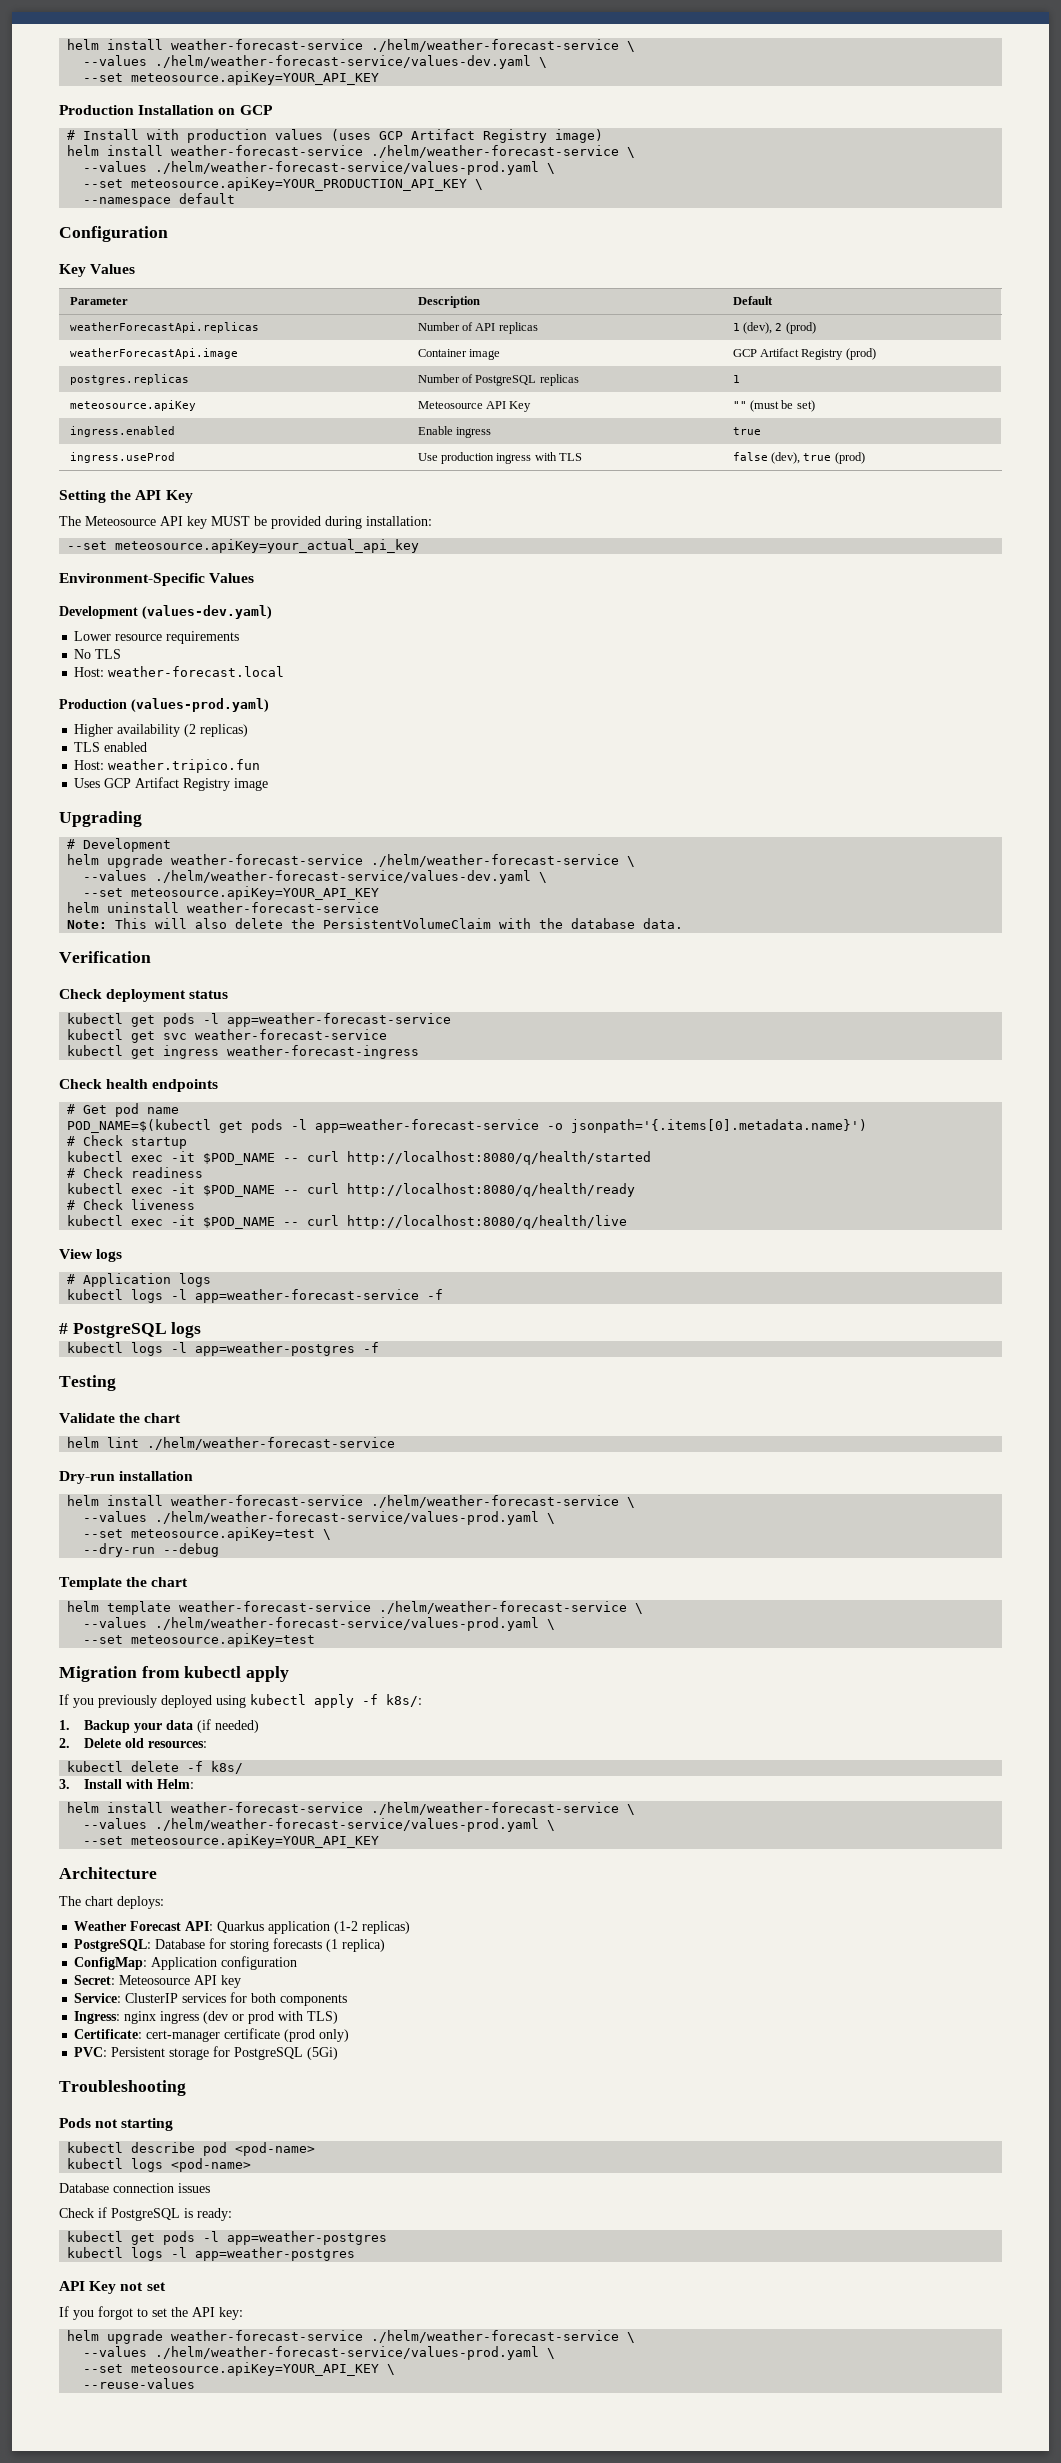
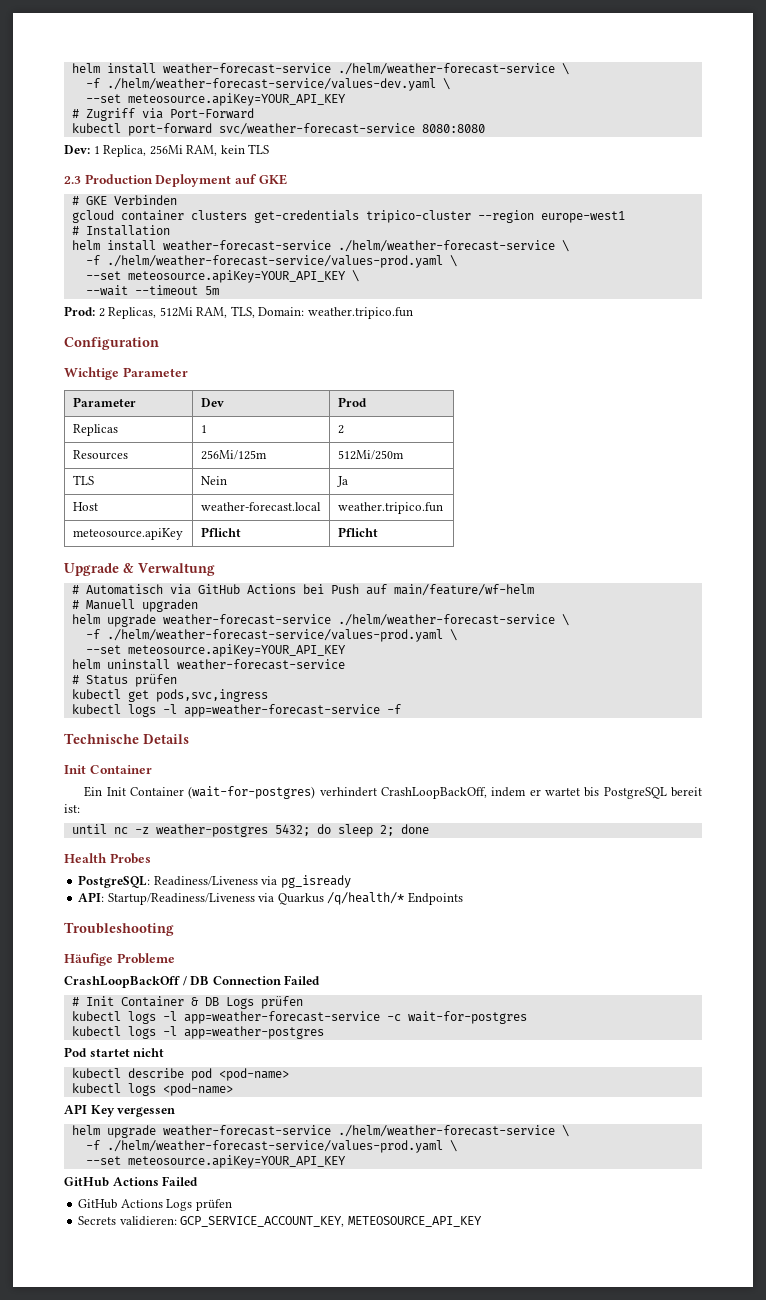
[67,39,636,52] [83,55,548,69] [83,71,380,85] [59,105,273,115] [67,129,604,143] [67,145,636,158] [83,161,556,175] [83,177,484,191] [83,193,236,207] helm install weather-forecast-service ./helm/weather-forecast-service \ // --values ./helm/weather-forecast-service/values-dev.yaml \ // --set meteosource.apiKey=YOUR_API_KEY // Production Installation on GCP // # Install with production values (uses GCP Artifact Registry image) // helm install weather-forecast-service ./helm/weather-forecast-service \ // --values ./helm/weather-forecast-service/values-prod.yaml \ // --set meteosource.apiKey=YOUR_PRODUCTION_API_KEY \ // --namespace default -> [71,63,569,75] [85,78,450,91] [85,93,346,106] [71,108,254,121] [71,123,485,136] [64,144,270,157] [64,174,287,187] [71,195,177,205] [71,210,625,223] [71,225,170,236] [71,240,569,252] [85,255,457,268] [85,270,359,283] [85,285,219,296] [64,306,413,319] helm install weather-forecast-service ./helm/weather-forecast-service \ // -f ./helm/weather-forecast-service/values-dev.yaml \ // --set meteosource.apiKey=YOUR_API_KEY // # Zugriff via Port-Forward // kubectl port-forward svc/weather-forecast-service 8080:8080 // Dev: 1 Replica, 256Mi RAM, kein TLS // 2.3 Production Deployment auf GKE // # GKE Verbinden // gcloud container clusters get-credentials tripico-cluster --region europe-west1 // # Installation // helm install weather-forecast-service ./helm/weather-forecast-service \ // -f ./helm/weather-forecast-service/values-prod.yaml \ // --set meteosource.apiKey=YOUR_API_KEY \ // --wait --timeout 5m // Prod: 2 Replicas, 512Mi RAM, TLS, Domain: weather.tripico.fun
[59,264,136,277] Key Values -> [64,367,188,380] Wichtige Parameter
[417,296,480,308] [732,296,773,305] [69,322,259,333] [417,322,538,334] [732,322,816,334] [69,348,238,359] [417,349,501,360] [732,348,876,360] [69,374,189,385] [417,374,579,386] [732,375,740,383] [69,400,196,411] [417,401,532,412] [732,400,815,412] [69,426,175,437] [417,426,492,438] [732,427,761,435] [69,452,175,463] [417,452,583,464] [732,452,865,464] [59,490,193,503] [59,516,432,529] [67,539,420,553] [59,573,255,586] [59,605,272,619] [74,631,240,644] [74,649,122,659] [74,666,285,677] [59,698,269,712] [74,724,249,737] [74,742,148,752] [74,759,261,773] [74,777,269,791] [59,811,142,827] [67,838,172,852] [67,854,636,868] [83,870,532,884] Description | Default // weatherForecastApi.replicas | Number of API replicas | 1 (dev), 2 (prod) // weatherForecastApi.image | Container image | GCP Artifact Registry (prod) // postgres.replicas | Number of PostgreSQL replicas | 1 // meteosource.apiKey | Meteosource API Key | "" (must be set) // ingress.enabled | Enable ingress | true // ingress.useProd | Use production ingress with TLS | false (dev), true (prod) // Setting the API Key // The Meteosource API key MUST be provided during installation: // --set meteosource.apiKey=your_actual_api_key // Environment-Specific Values // Development (values-dev.yaml) // Lower resource requirements // No TLS // Host: weather-forecast.local // Production (values-prod.yaml) // Higher availability (2 replicas) // TLS enabled // Host: weather.tripico.fun // Uses GCP Artifact Registry image // Upgrading // # Development // helm upgrade weather-forecast-service ./helm/weather-forecast-service \ // --values ./helm/weather-forecast-service/values-dev.yaml -> [200,398,224,407] [337,397,367,407] [72,424,118,436] [200,425,207,433] [337,425,344,434] [72,450,128,460] [200,450,267,460] [337,450,404,460] [72,475,94,485] [200,476,227,485] [336,476,348,487] [72,502,98,511] [200,502,321,511] [337,502,443,514] [72,528,183,540] [200,527,241,537] [337,527,378,537] [64,563,215,576] [71,584,534,596] [71,599,198,612] [71,614,569,627] [85,629,443,642] Dev | Prod // Replicas | 1 | 2 // Resources | 256Mi/125m | 512Mi/250m // TLS | Nein | Ja // Host | weather-forecast.local | weather.tripico.fun // meteosource.apiKey | Pflicht | Pflicht // Upgrade & Verwaltung // # Automatisch via GitHub Actions bei Push auf main/feature/wf-helm // # Manuell upgraden // helm upgrade weather-forecast-service ./helm/weather-forecast-service \ // -f ./helm/weather-forecast-service/values-prod.yaml
[67,918,684,929] [59,951,151,963] [59,989,229,1002] [67,1013,452,1027] [67,1029,388,1043] [67,1045,420,1059] [59,1079,219,1092] [67,1103,180,1117] [67,1119,868,1133] [67,1135,188,1149] [67,1151,652,1165] [67,1167,204,1178] [67,1183,636,1197] [67,1199,196,1210] [67,1215,628,1229] [59,1249,123,1262] [67,1273,212,1287] Note: This will also delete the PersistentVolumeClaim with the database data. // Verification // Check deployment status // kubectl get pods -l app=weather-forecast-service // kubectl get svc weather-forecast-service // kubectl get ingress weather-forecast-ingress // Check health endpoints // # Get pod name // POD_NAME=$(kubectl get pods -l app=weather-forecast-service -o jsonpath='{.items[0].metadata.name}') // # Check startup // kubectl exec -it $POD_NAME -- curl http://localhost:8080/q/health/started // # Check readiness // kubectl exec -it $POD_NAME -- curl http://localhost:8080/q/health/ready // # Check liveness // kubectl exec -it $POD_NAME -- curl http://localhost:8080/q/health/live // View logs // # Application logs -> [71,674,177,687] [71,689,268,702] # Status prüfen // kubectl get pods,svc,ingress
[59,1322,202,1338] [67,1342,380,1356] [59,1375,116,1391] [59,1413,182,1423] [67,1437,396,1450] [59,1471,194,1484] [67,1495,636,1508] [83,1511,556,1525] [83,1527,332,1541] [83,1543,220,1557] [59,1577,189,1590] [67,1601,644,1615] [83,1617,556,1631] [83,1633,316,1647] [59,1666,290,1682] [59,1694,422,1708] [59,1719,259,1733] [59,1738,207,1748] [67,1761,244,1774] [59,1779,194,1789] [67,1802,636,1815] [83,1818,556,1832] [83,1834,380,1848] [59,1867,157,1879] [59,1896,164,1909] [74,1921,411,1934] [74,1938,386,1952] [74,1956,298,1970] [74,1975,242,1988] [74,1992,348,2006] [74,2011,339,2024] [74,2028,350,2042] [74,2046,339,2060] [59,2080,186,2096] [59,2118,174,2131] # PostgreSQL logs // kubectl logs -l app=weather-postgres -f // Testing // Validate the chart // helm lint ./helm/weather-forecast-service // Dry-run installation // helm install weather-forecast-service ./helm/weather-forecast-service \ // --values ./helm/weather-forecast-service/values-prod.yaml \ // --set meteosource.apiKey=test \ // --dry-run --debug // Template the chart // helm template weather-forecast-service ./helm/weather-forecast-service \ // --values ./helm/weather-forecast-service/values-prod.yaml \ // --set meteosource.apiKey=test // Migration from kubectl apply // If you previously deployed using kubectl apply -f k8s/: // 1. Backup your data (if needed) // 2. Delete old resources: // kubectl delete -f k8s/ // 3. Install with Helm: // helm install weather-forecast-service ./helm/weather-forecast-service \ // --values ./helm/weather-forecast-service/values-prod.yaml \ // --set meteosource.apiKey=YOUR_API_KEY // Architecture // The chart deploys: // Weather Forecast API: Quarkus application (1-2 replicas) // PostgreSQL: Database for storing forecasts (1 replica) // ConfigMap: Application configuration // Secret: Meteosource API key // Service: ClusterIP services for both components // Ingress: nginx ingress (dev or prod with TLS) // Certificate: cert-manager certificate (prod only) // PVC: Persistent storage for PostgreSQL (5Gi) // Troubleshooting // Pods not starting -> [64,733,189,744] [64,765,152,774] [84,786,703,799] [64,804,80,813] [71,824,429,837] [64,853,151,864] [78,875,351,888] [78,892,463,905] [64,922,174,936] [64,953,175,966] [64,975,321,988] [71,996,303,1009] [71,1011,527,1024] [71,1026,324,1039] [64,1047,165,1057] Technische Details // Init Container // Ein Init Container (wait-for-postgres) verhindert CrashLoopBackOff, indem er wartet bis PostgreSQL bereit ist: // until nc -z weather-postgres 5432; do sleep 2; done // Health Probes // PostgreSQL: Readiness/Liveness via pg_isready // API: Startup/Readiness/Liveness via Quarkus /q/health/* Endpoints // Troubleshooting // Häufige Probleme // CrashLoopBackOff / DB Connection Failed // # Init Container & DB Logs prüfen // kubectl logs -l app=weather-forecast-service -c wait-for-postgres // kubectl logs -l app=weather-postgres // Pod startet nicht
[59,2183,210,2193] [59,2207,232,2221] [67,2231,388,2245] [67,2247,356,2261] [59,2281,166,2294] [59,2306,243,2320] [67,2330,636,2344] [83,2346,556,2360] [83,2362,396,2376] [83,2378,196,2389] Database connection issues // Check if PostgreSQL is ready: // kubectl get pods -l app=weather-postgres // kubectl logs -l app=weather-postgres // API Key not set // If you forgot to set the API key: // helm upgrade weather-forecast-service ./helm/weather-forecast-service \ // --values ./helm/weather-forecast-service/values-prod.yaml \ // --set meteosource.apiKey=YOUR_API_KEY \ // --reuse-values -> [64,1104,176,1117] [71,1125,569,1138] [85,1140,457,1153] [85,1155,346,1168] [64,1176,199,1187] [78,1199,232,1211] [78,1216,482,1227] API Key vergessen // helm upgrade weather-forecast-service ./helm/weather-forecast-service \ // -f ./helm/weather-forecast-service/values-prod.yaml \ // --set meteosource.apiKey=YOUR_API_KEY // GitHub Actions Failed // GitHub Actions Logs prüfen // Secrets validieren: GCP_SERVICE_ACCOUNT_KEY, METEOSOURCE_API_KEY

